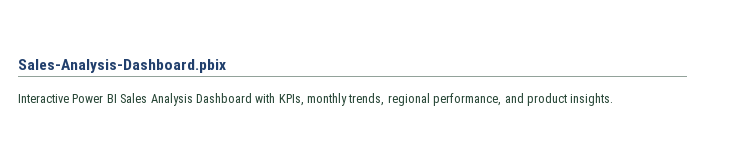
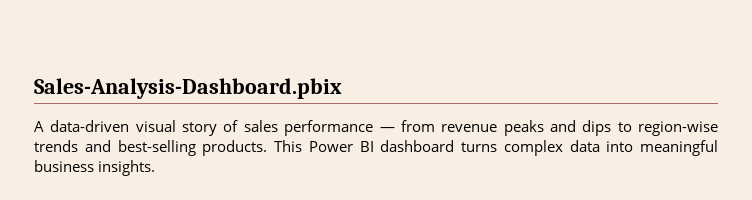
[18,93,567,106] Interactive Power BI Sales Analysis Dashboard with KPIs, monthly trends, regional performance, and product -> [34,120,719,136] [34,140,718,156] [34,160,94,172] A data-driven visual story of sales performance — from revenue peaks and dips to region-wise trends and best-selling products. This Power BI dashboard turns complex data into meaningful business

